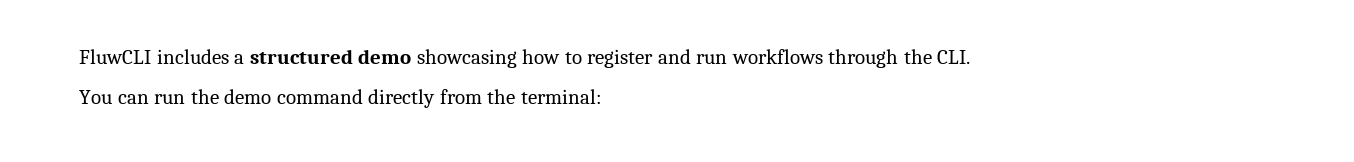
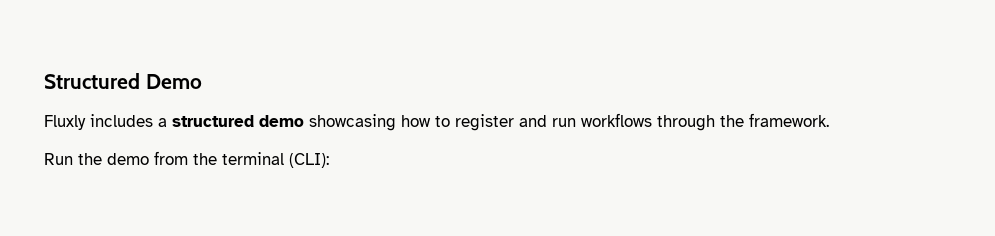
[79,49,151,64] FluwCLI -> [44,73,202,89] [44,115,86,130] Structured Demo // Fluxly
[937,50,971,64] [79,89,602,108] CLI. // You can run the demo command directly from the terminal: -> [749,113,829,127] [44,151,329,168] framework. // Run the demo from the terminal (CLI):

